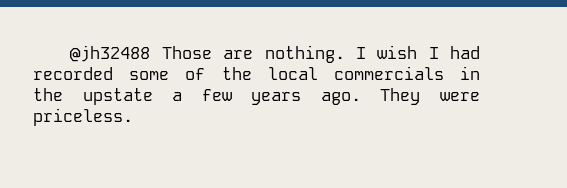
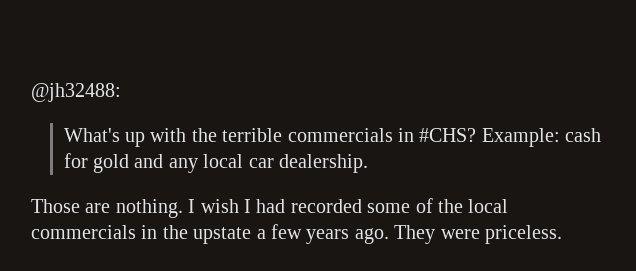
[70,45,151,62] @jh32488 -> [31,83,121,102] [63,128,602,147] [63,153,368,173] @jh32488: // What's up with the terrible commercials in #CHS? Example: cash for gold and any local car dealership. //

